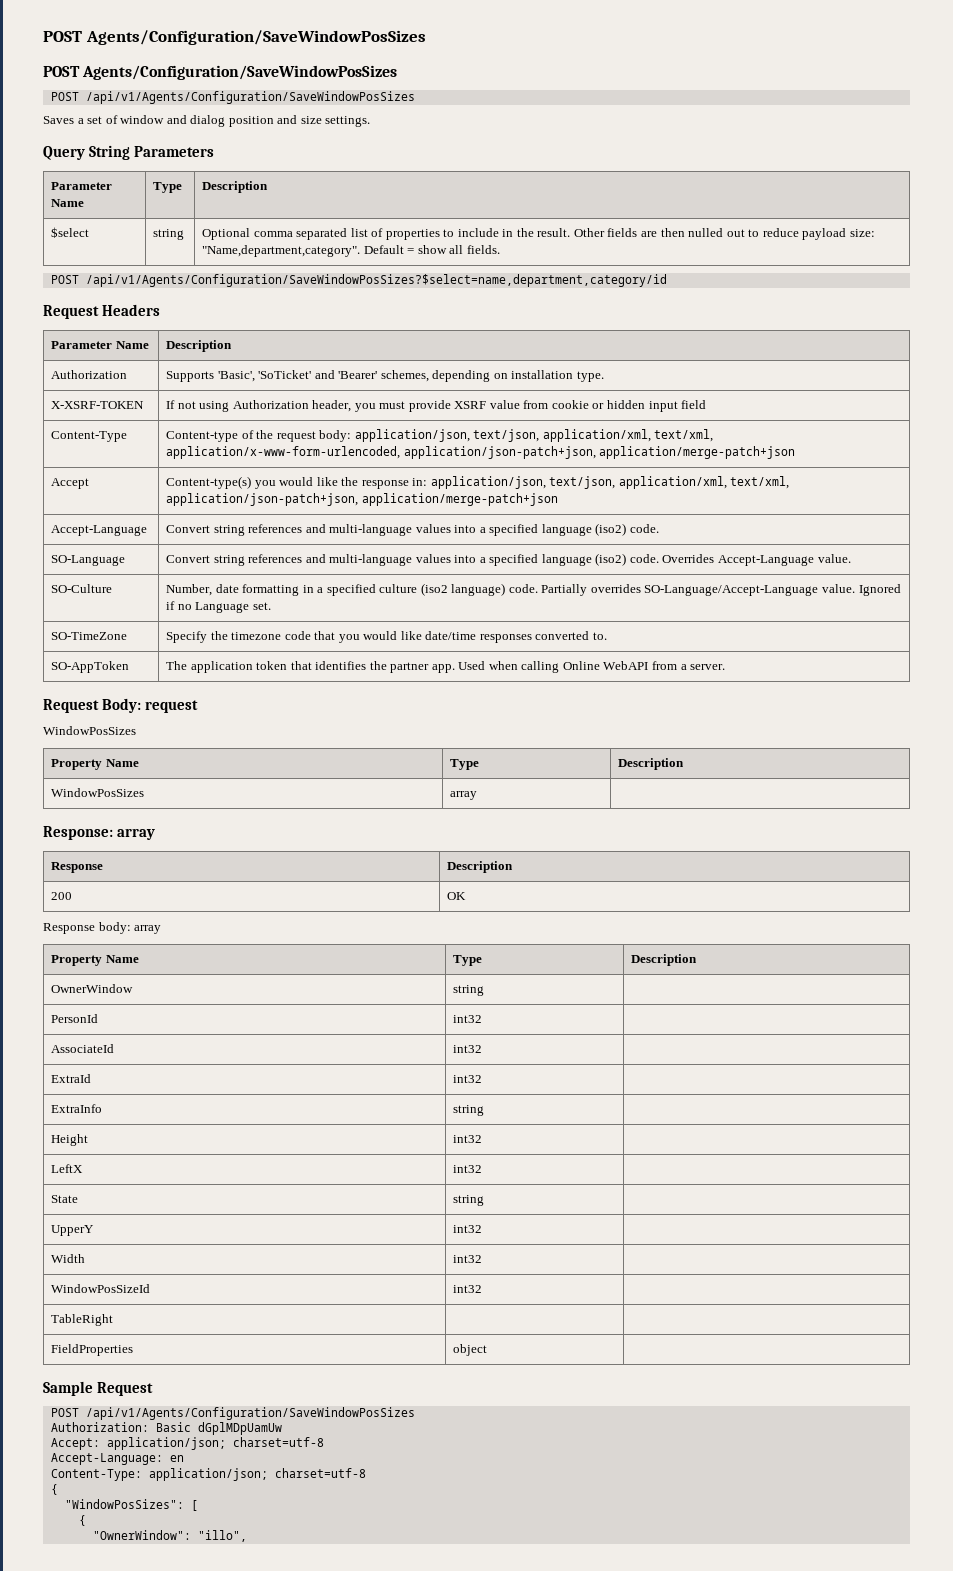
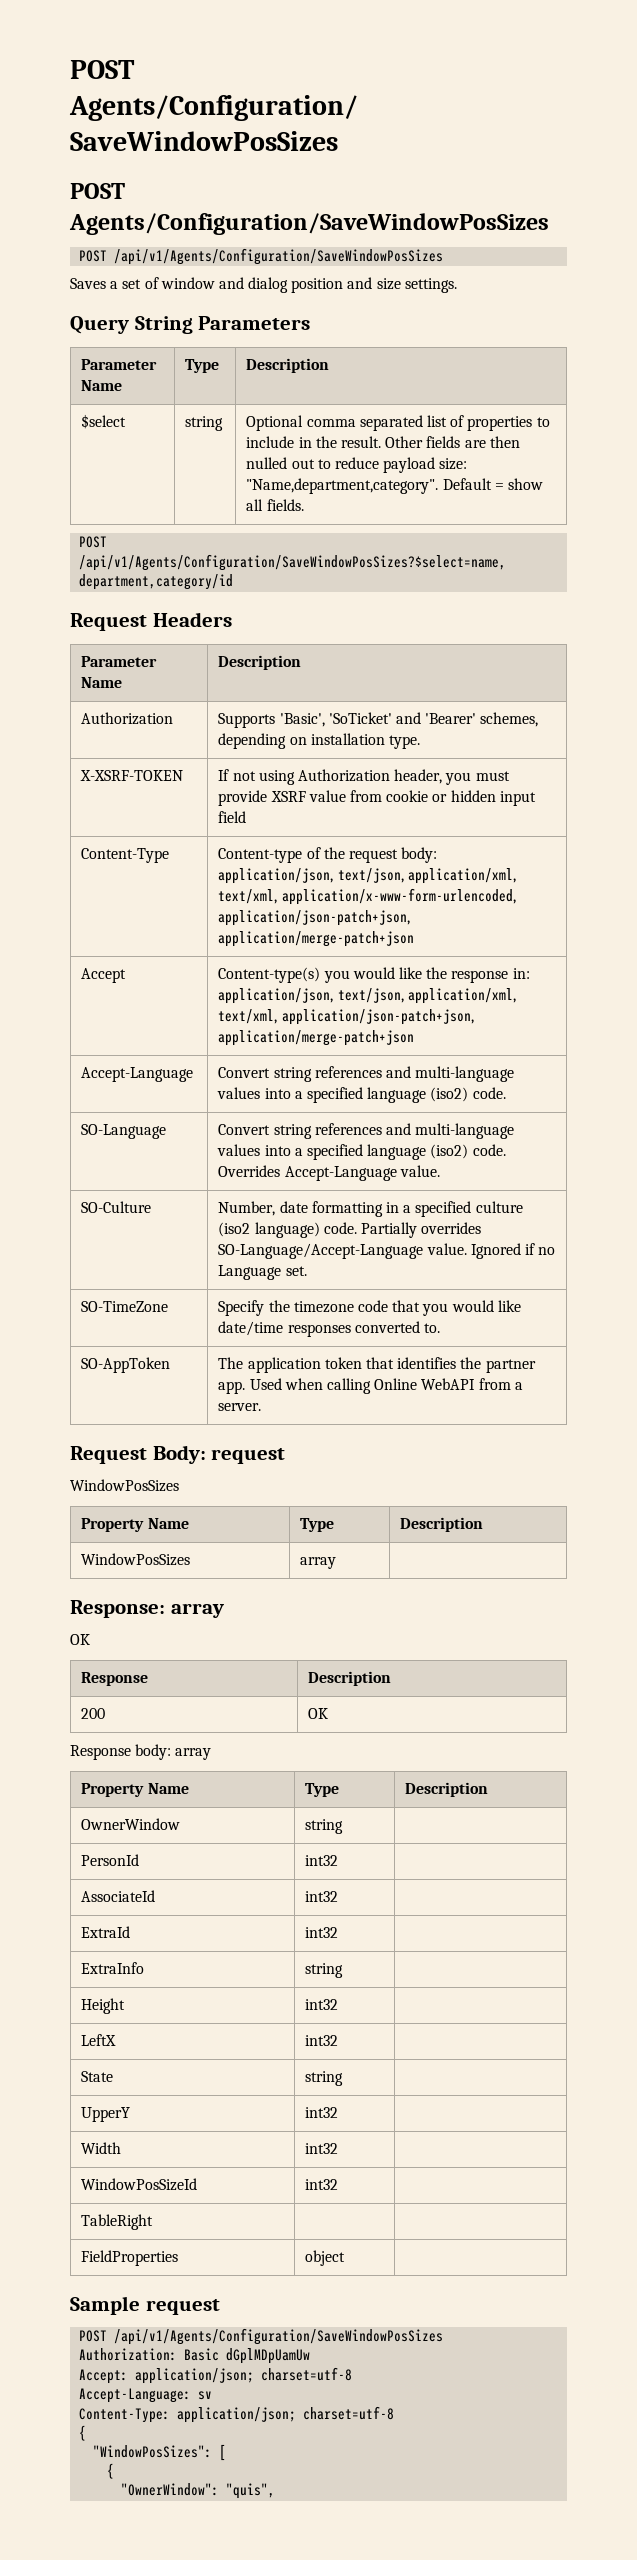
(155, 834) none -> [70,1634,90,1645] // OK
[96,1382,153,1396] Request -> [145,2299,220,2315] request
[169,1455,184,1462] en -> [198,2391,213,2400] sv
[197,1530,247,1542] "illo", -> [226,2483,276,2499] "quis",

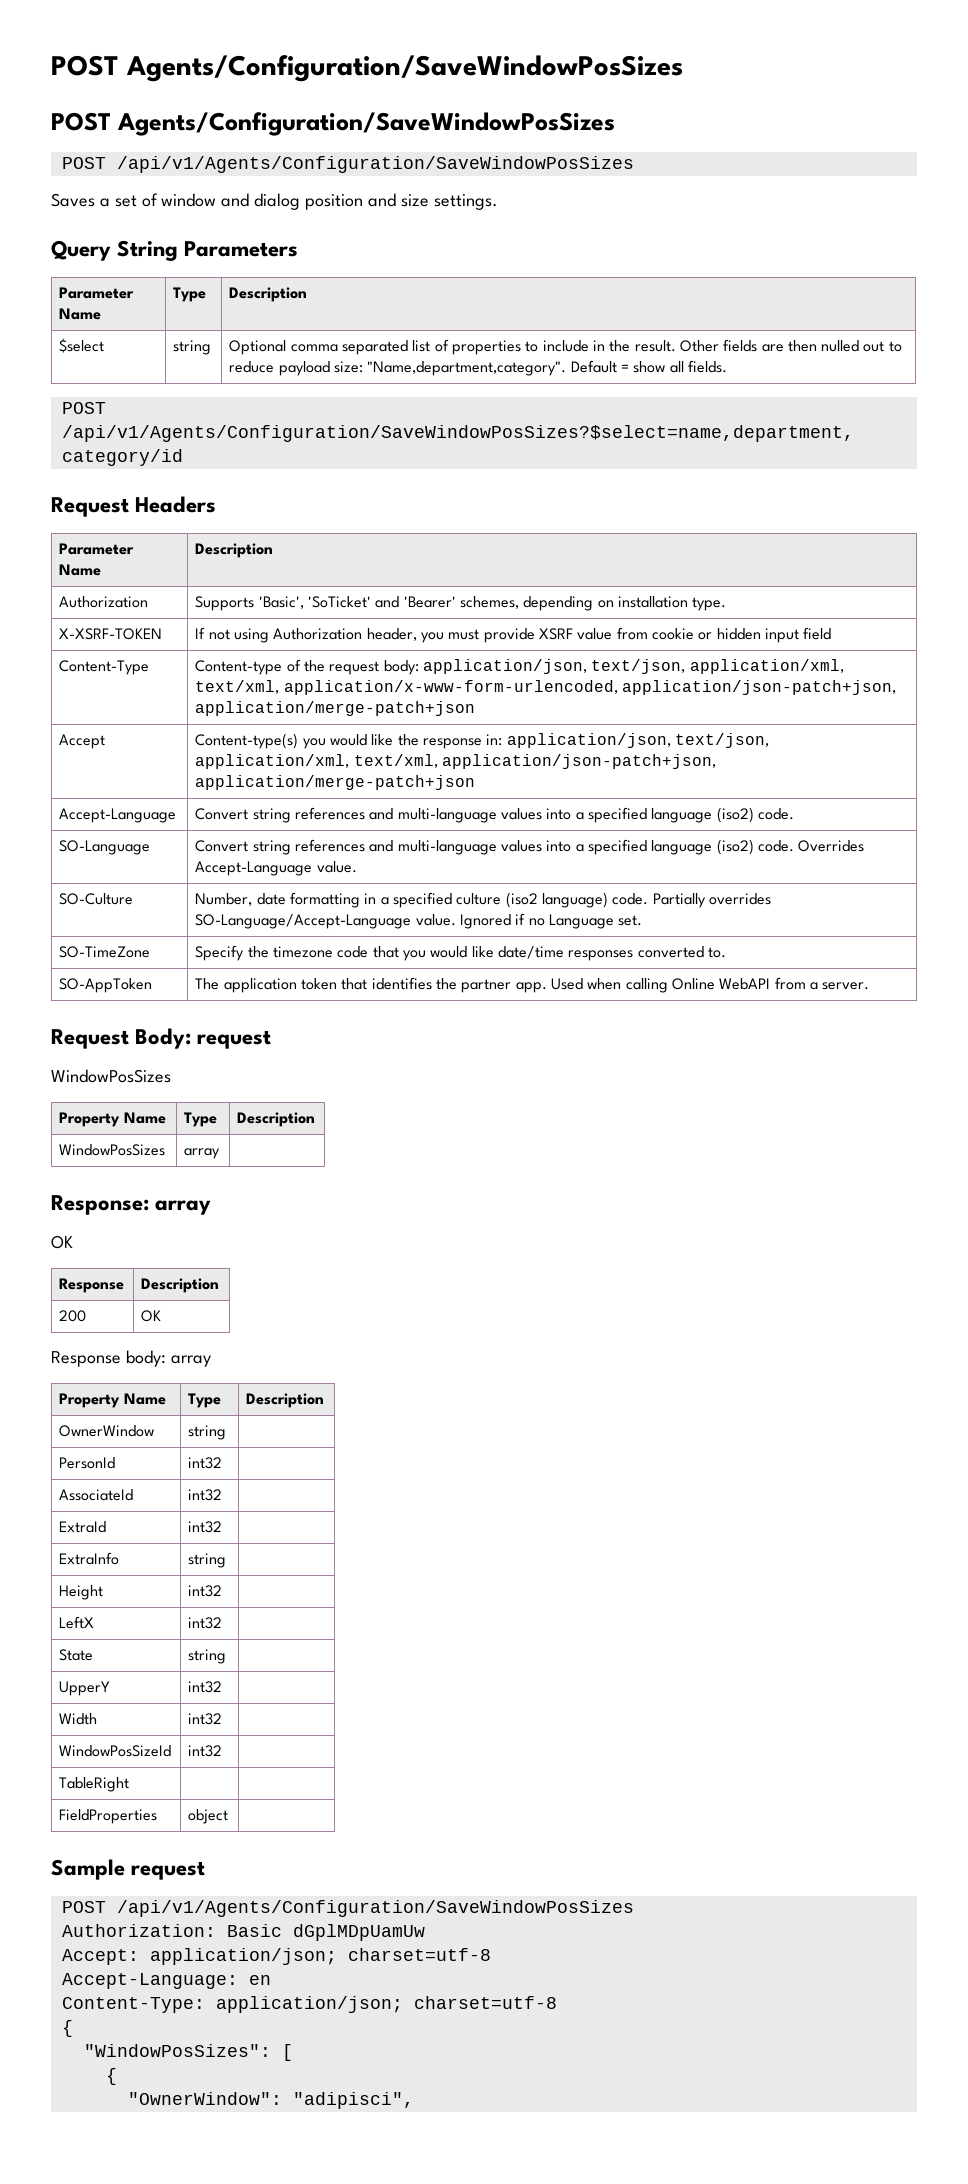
[198,2391,213,2400] sv -> [248,1975,271,1985] en
[226,2483,276,2499] "quis", -> [292,2092,414,2109] "adipisci",

